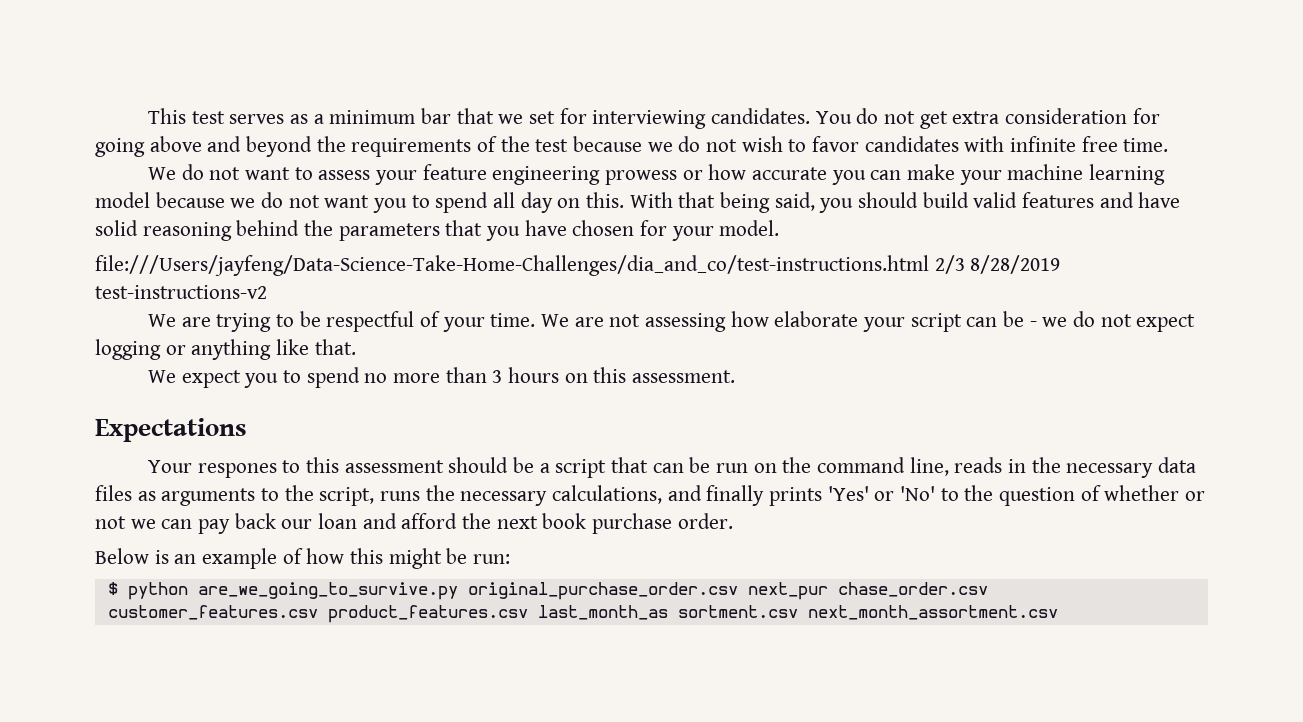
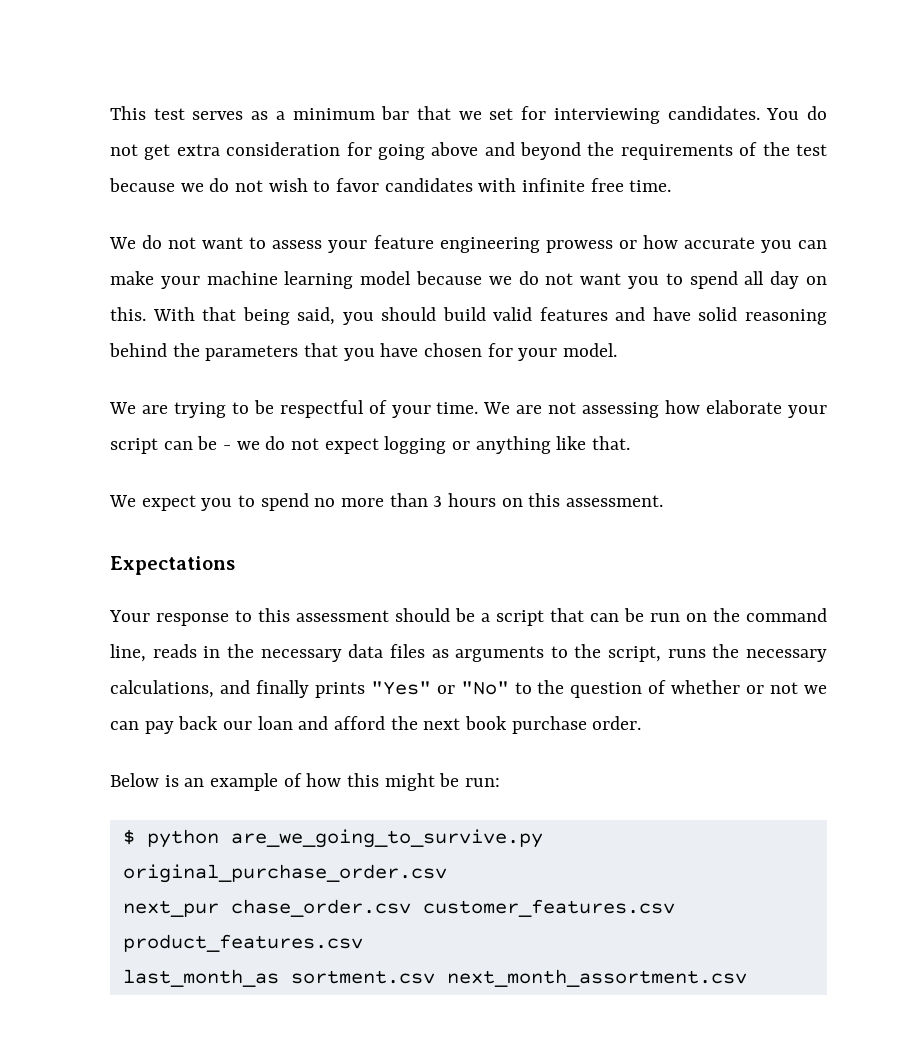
[95,255,1061,276] [95,285,267,299] // file:///Users/jayfeng/Data-Science-Take-Home-Challenges/dia_and_co/test-instructions.html 2/3 8/28/2019 test-instructions-v2 -> (618, 350) none
[197,463,277,478] respones -> [156,613,229,626] response
[827,486,936,501] 'Yes' or 'No' -> [370,681,509,695] "Yes" or "No"
(738, 591) none -> (447, 873) //
(528, 614) none -> (363, 943) //

